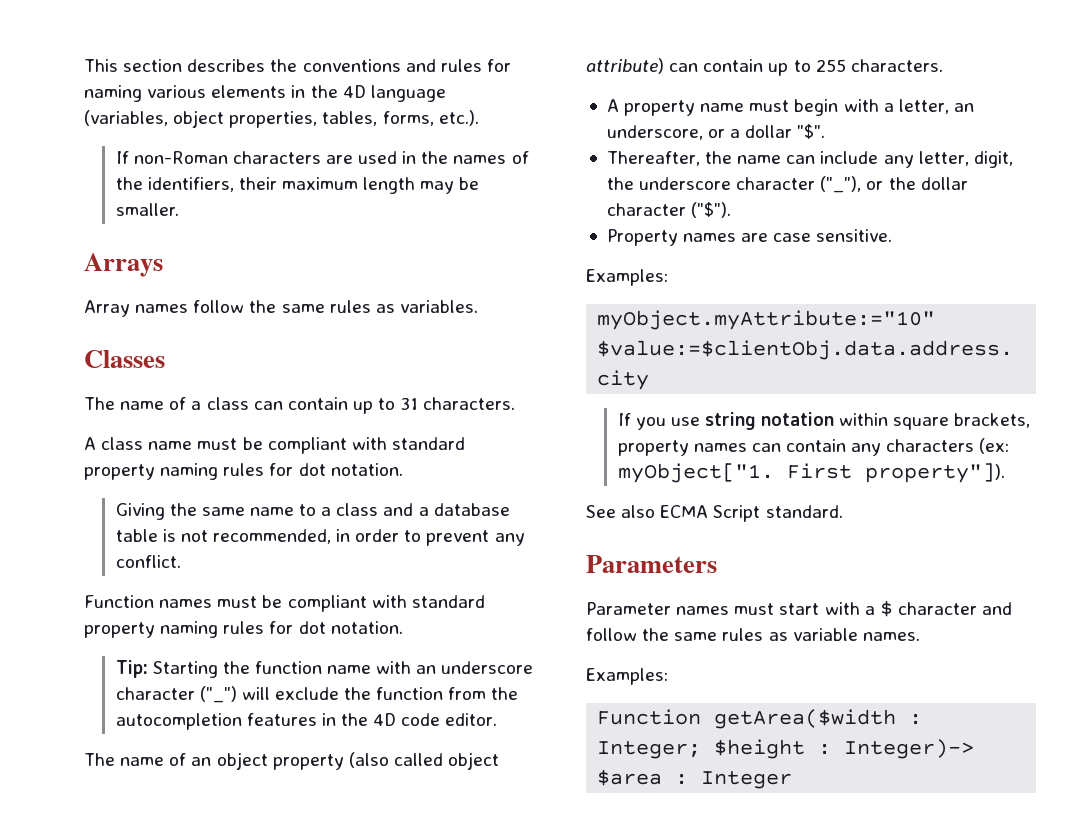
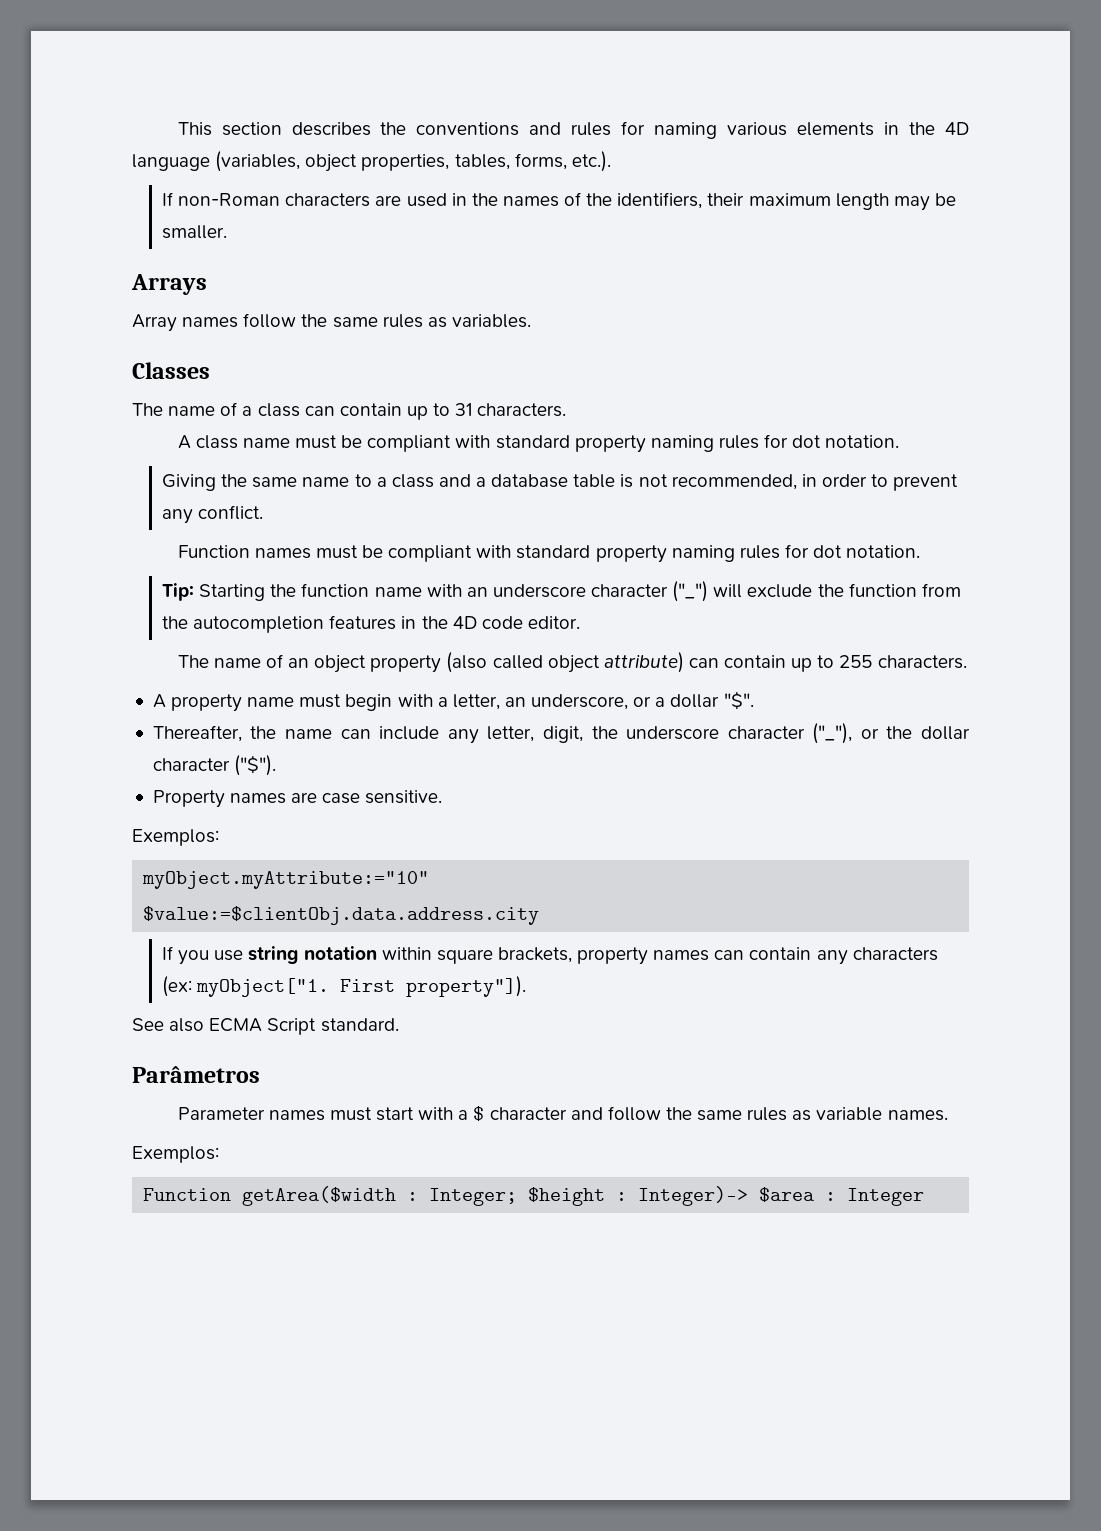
[586,269,668,286] Examples: -> [132,829,219,846] Exemplos:
[586,555,717,573] Parameters -> [132,1066,260,1083] Parâmetros
[586,668,668,685] Examples: -> [132,1146,219,1163] Exemplos:

